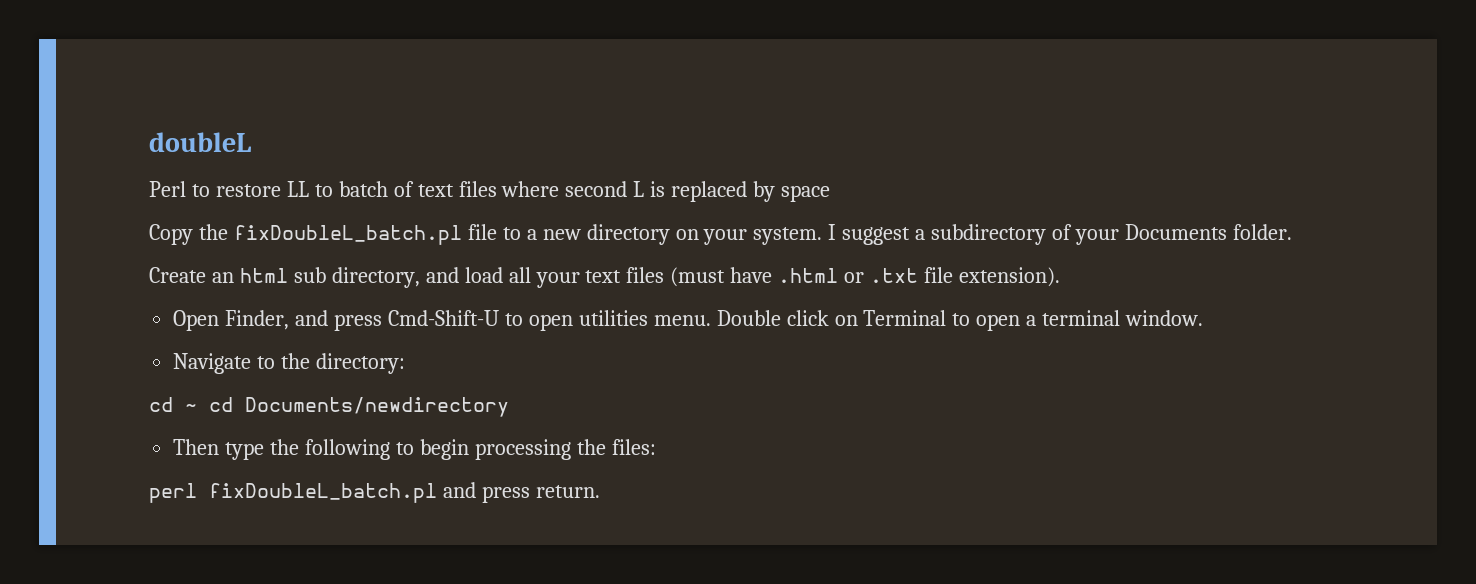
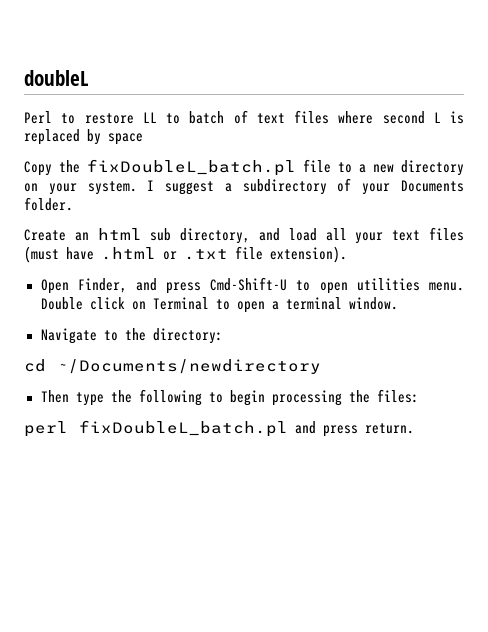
[185,397,509,417] ~ cd Documents/newdirectory -> [57,359,321,374] ~/Documents/newdirectory

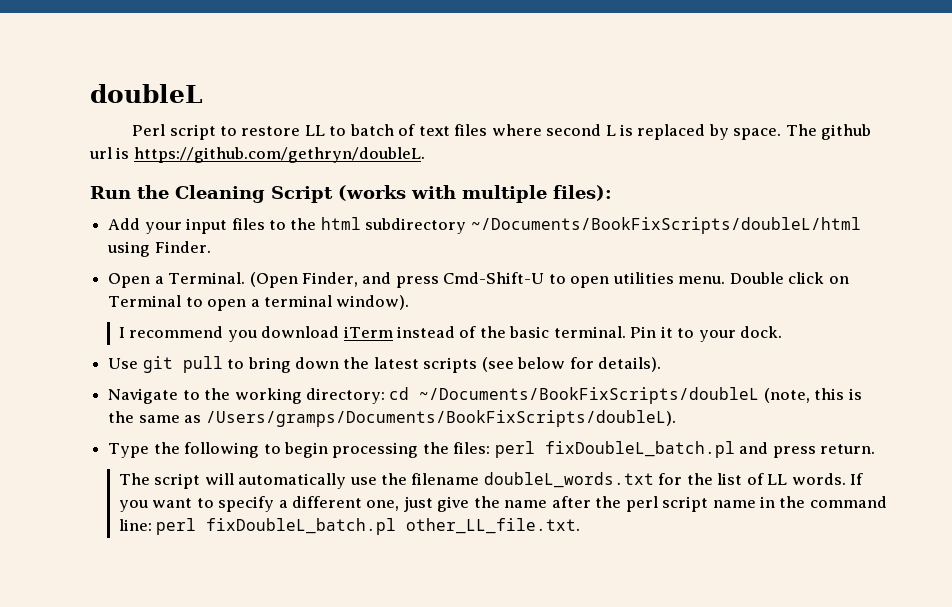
(52, 117) none -> [169,124,216,140] script
[108,133,143,145] [24,159,464,176] [24,178,464,195] [24,197,73,211] [24,227,465,244] [24,246,347,263] [40,279,69,294] space // Copy the fixDoubleL_batch.pl file to a new directory on your system. I suggest a subdirectory of your Documents folder. // Create an html sub directory, and load all your text files (must have .html or .txt file extension). // Open -> [733,124,872,140] [89,147,425,163] [90,185,612,203] [108,217,861,234] [107,241,211,257] [108,272,298,288] space. The github url is https://github.com/gethryn/doubleL. // Run the Cleaning Script (works with multiple files): // Add your input files to the html subdirectory ~/Documents/BookFixScripts/doubleL/html using Finder. // Open a Terminal. (Open
[348,297,398,310] window. -> [336,295,410,310] [118,326,783,342] [108,356,662,373] window). // I recommend you download iTerm instead of the basic terminal. Pin it to your dock. // Use git pull to bring down the latest scripts (see below for details).
(146, 334) none -> [234,388,302,404] working
[24,359,321,374] [40,390,104,406] // cd ~/Documents/newdirectory // Then type -> [389,387,862,404] [108,410,676,427] [108,443,150,458] cd ~/Documents/BookFixScripts/doubleL (note, this is the same as /Users/gramps/Documents/BookFixScripts/doubleL). // Type
(419, 396) // -> (491, 448) none
(414, 428) none -> [118,472,864,489] [118,496,887,512] [118,518,581,535] // The script will automatically use the filename doubleL_words.txt for the list of LL words. If you want to specify a different one, just give the name after the perl script name in the command line: perl fixDoubleL_batch.pl other_LL_file.txt.

